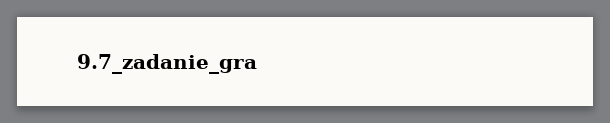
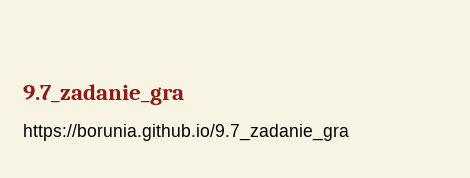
(257, 64) none -> [23,124,349,141] // https://borunia.github.io/9.7_zadanie_gra

